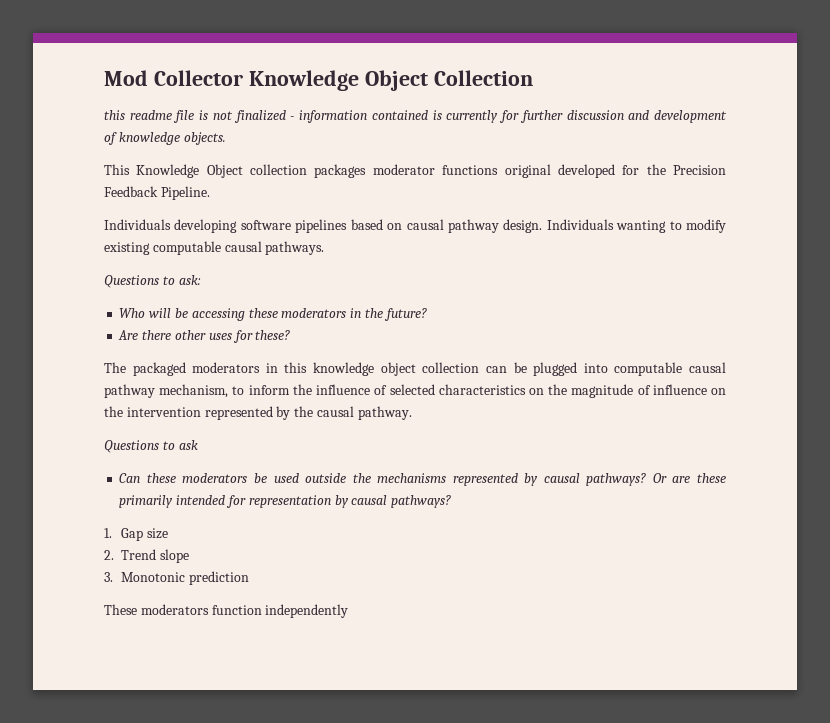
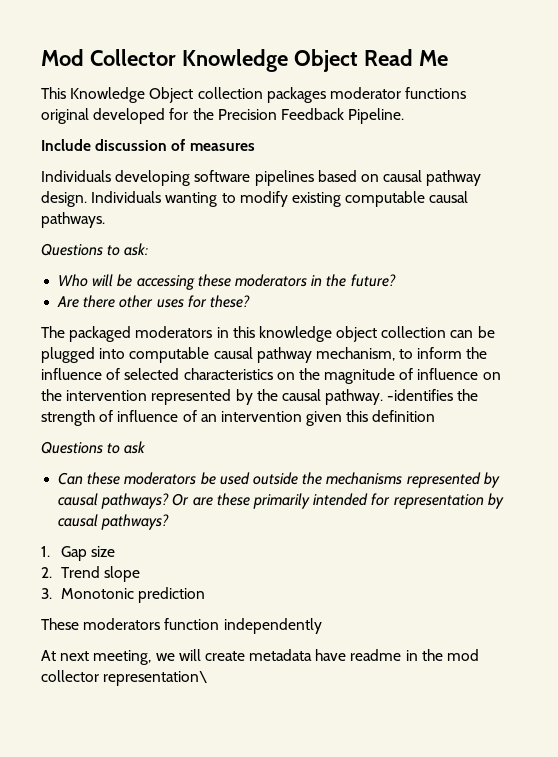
[433,70,533,86] [104,110,728,123] [104,132,226,145] Collection // this readme file is not finalized - information contained is currently for further discussion and development of knowledge objects. -> [363,49,448,66] Read Me
(210, 193) none -> [41,139,255,151] // Include discussion of measures
(412, 413) none -> [387,389,479,401] [41,410,436,426] -identifies the strength of influence of an intervention given this definition
(349, 611) none -> [41,649,480,665] [41,670,208,686] // At next meeting, we will create metadata have readme in the mod collector representation\

